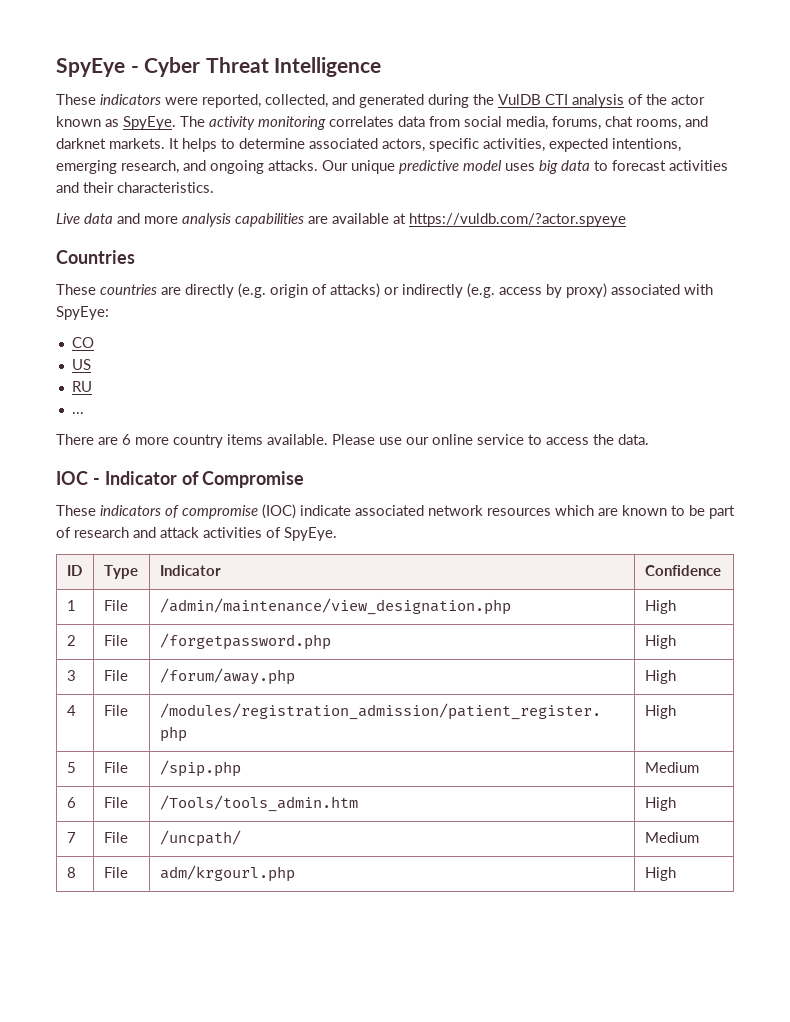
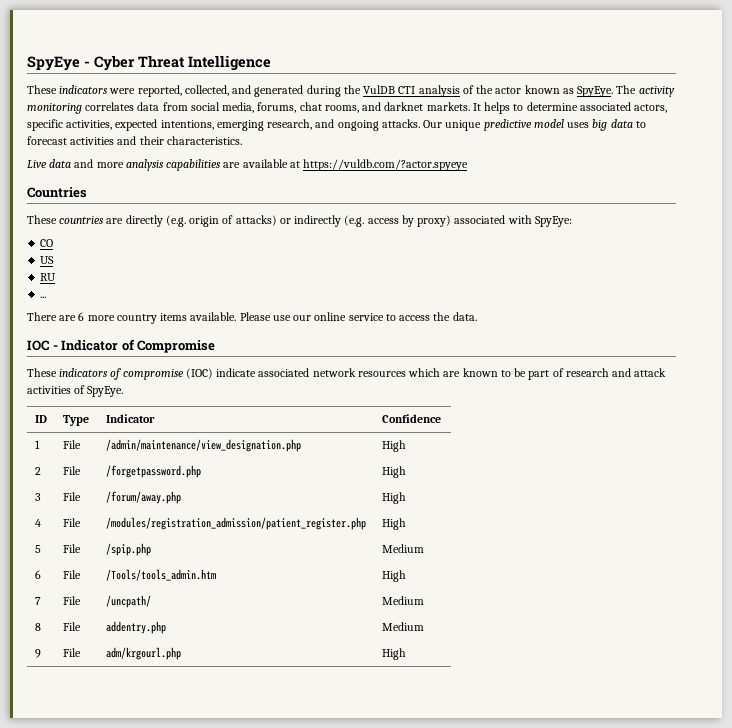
(128, 872) none -> [105,621,166,634] [381,622,424,631] [34,649,41,658] [62,648,81,657] | addentry.php | Medium // 9 | File

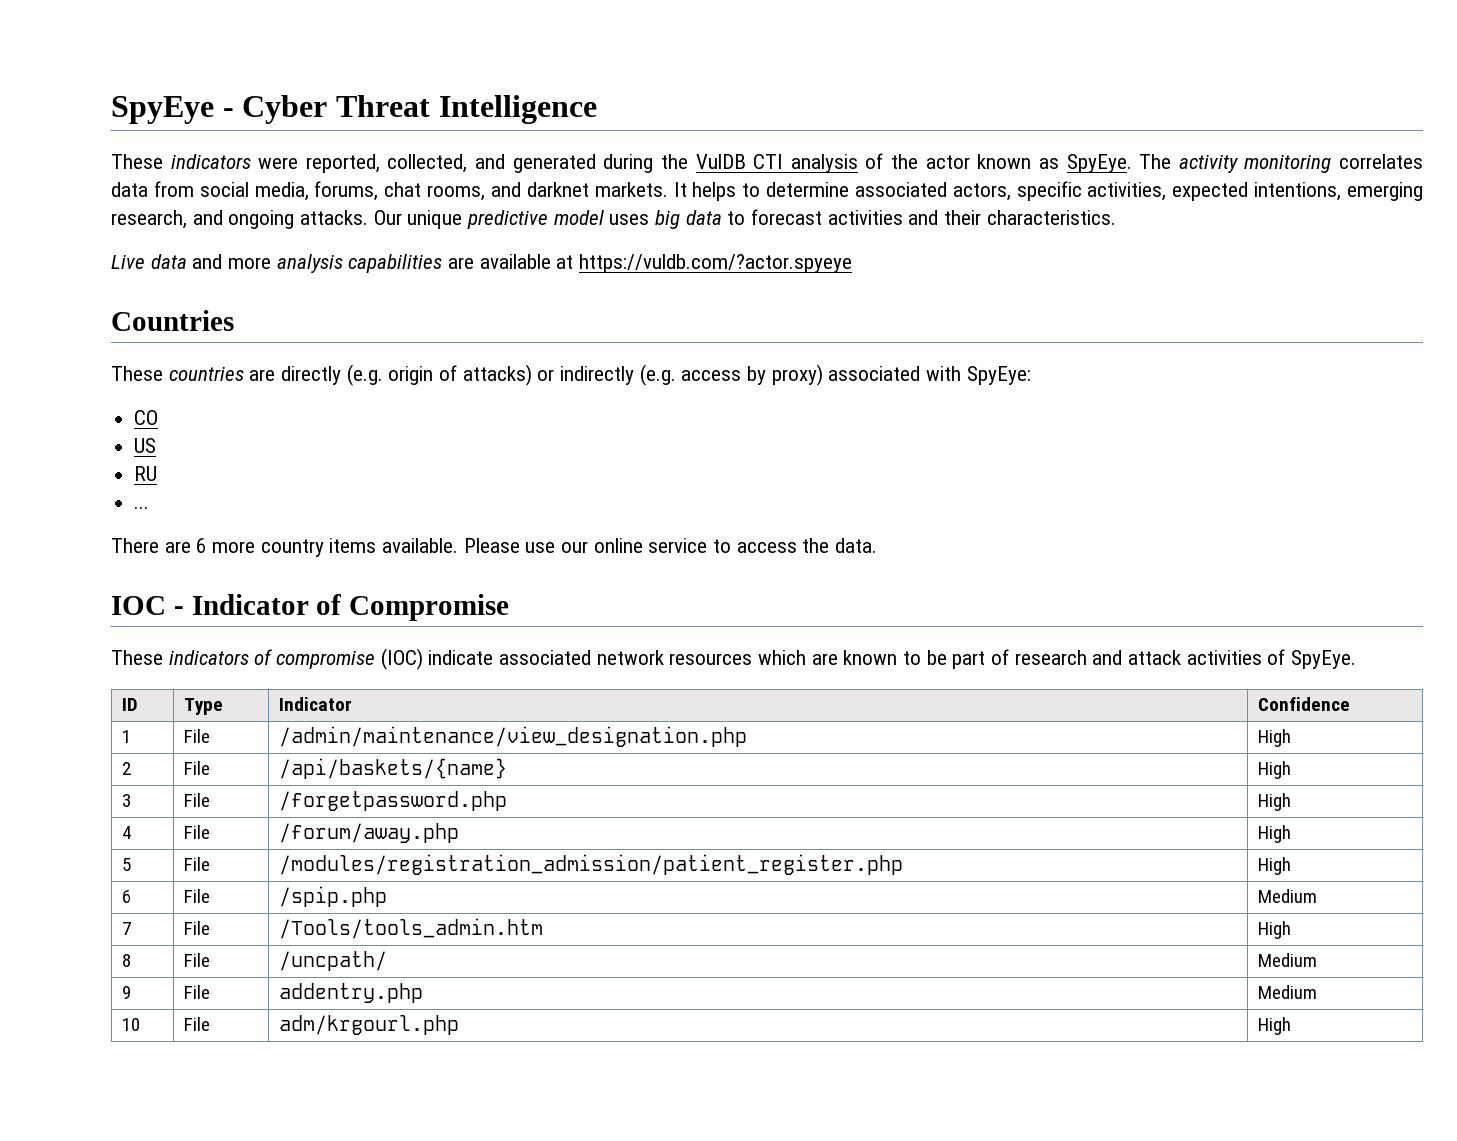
[105,465,201,478] /forgetpassword.php -> [279,758,508,779] /api/baskets/{name}
[105,491,181,504] /forum/away.php -> [279,791,508,811] /forgetpassword.php
[105,517,366,530] /modules/registration_admission/patient_register.php -> [279,823,460,843] /forum/away.php
(81, 548) none -> [279,854,904,875] [1258,857,1292,875] [122,890,132,903] [184,889,211,903] | /modules/registration_admission/patient_register.php | High // 6 | File
[34,570,41,579] 6 -> [122,922,132,935] 7
[34,597,41,605] 7 -> [122,954,132,967] 8
[34,623,41,631] 8 -> [122,986,132,999] 9
[34,649,41,658] 9 -> [122,1018,141,1031] 10

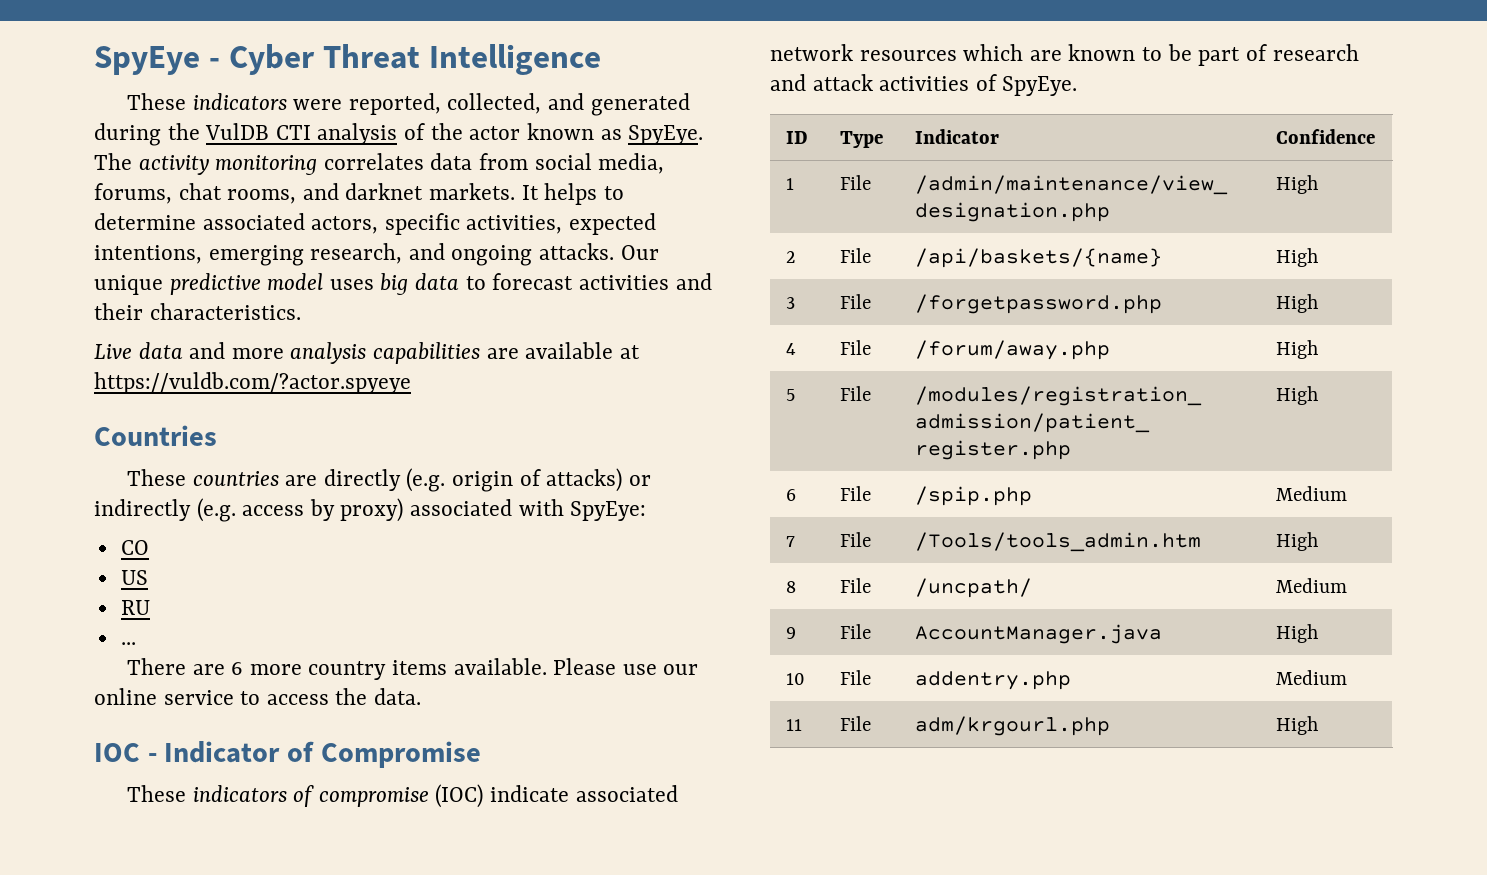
(211, 992) none -> [914,624,1162,644] [1275,624,1318,643] [785,673,805,685] [839,670,871,685] | AccountManager.java | High // 10 | File
[122,1018,141,1031] 10 -> [785,719,802,731] 11

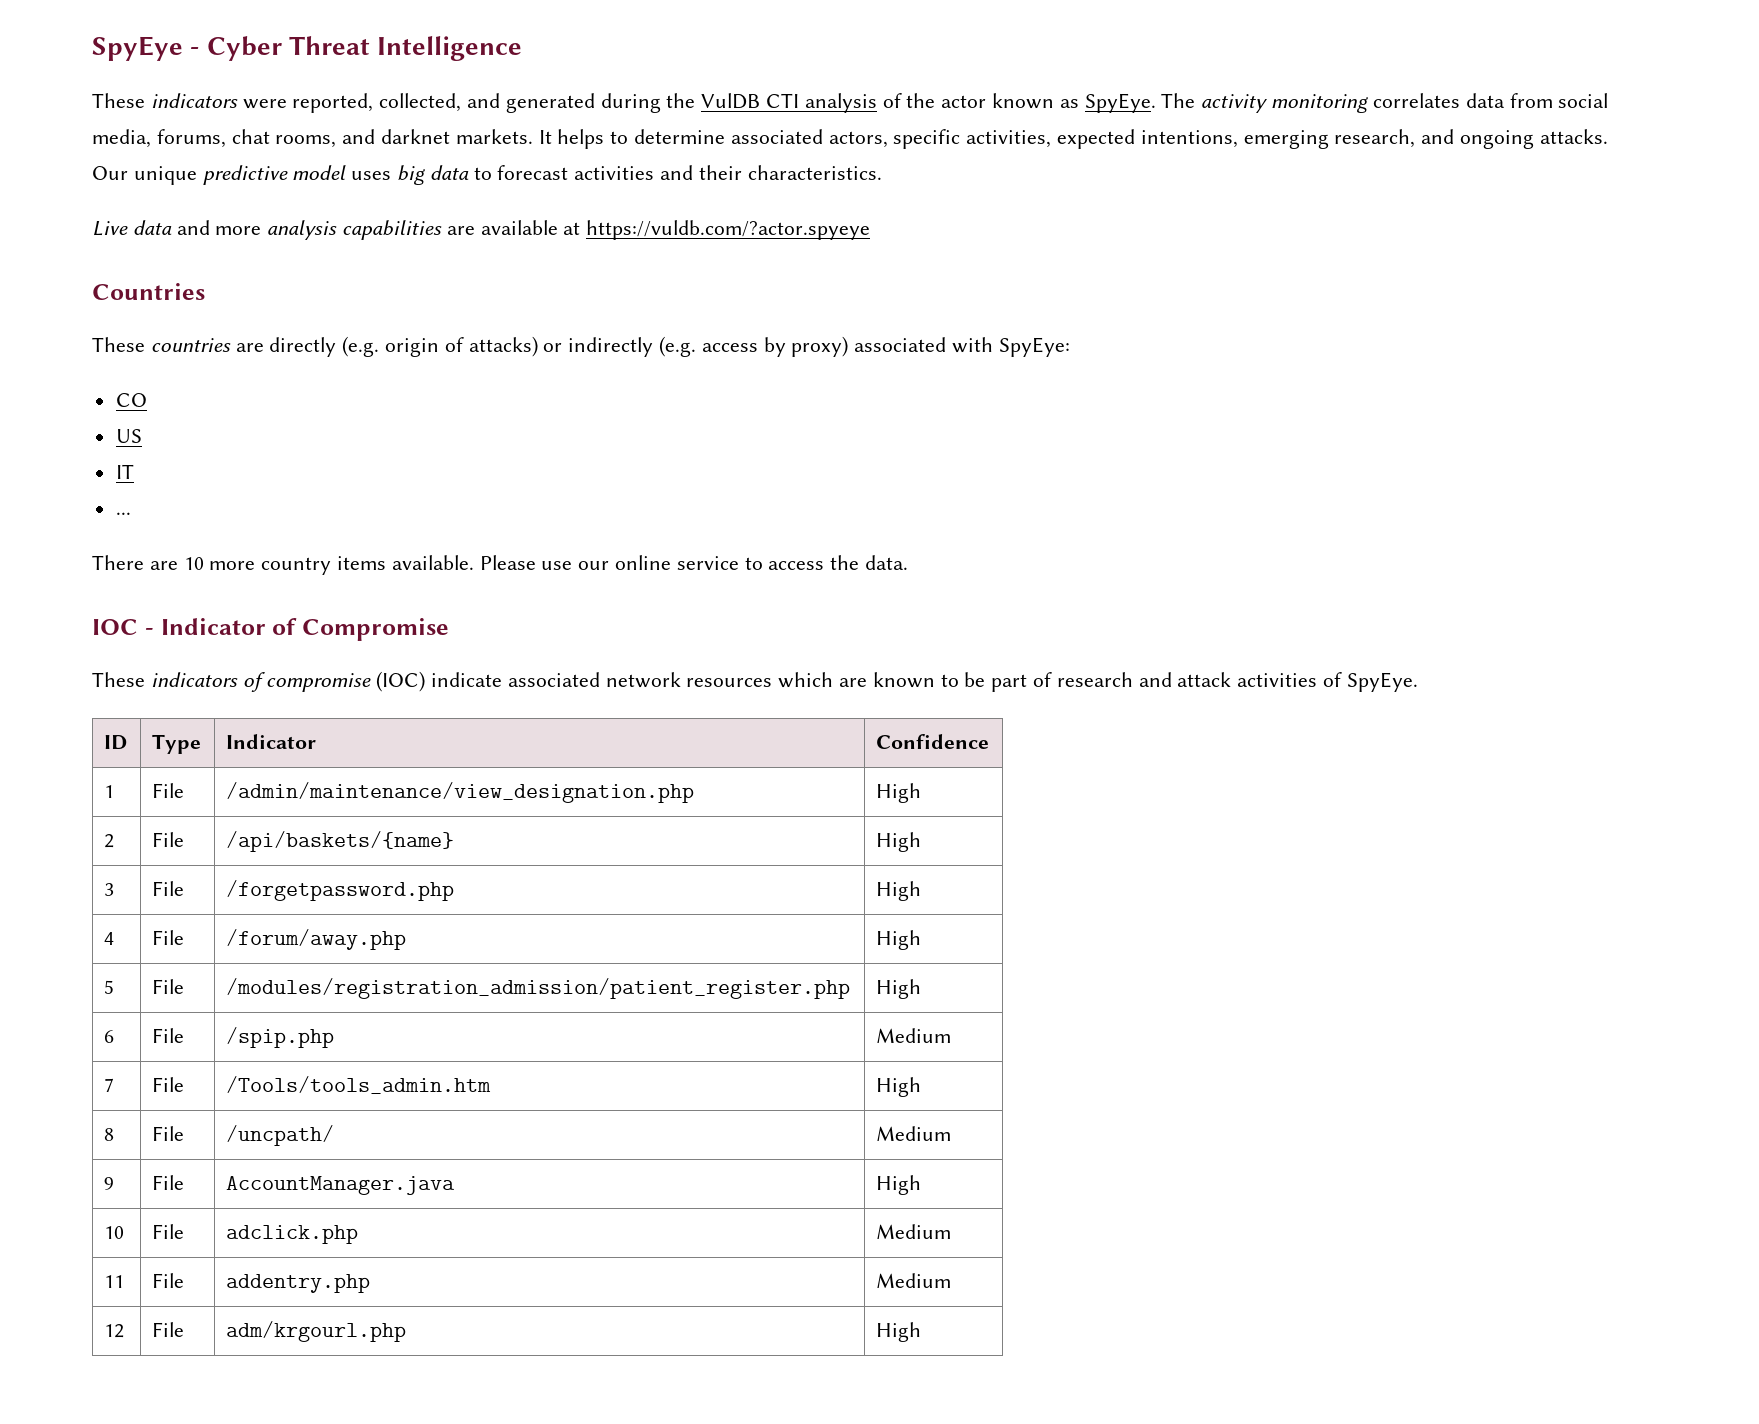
[120,600,150,615] RU -> [115,464,134,479] IT
[231,662,244,675] 6 -> [183,557,204,570] 10
[914,671,1071,690] addentry.php -> [226,1225,359,1244] adclick.php
(871, 723) none -> [226,1274,371,1293] [876,1273,952,1288] [104,1324,125,1338] [152,1322,185,1337] | addentry.php | Medium // 12 | File

